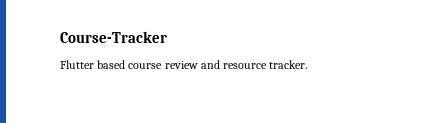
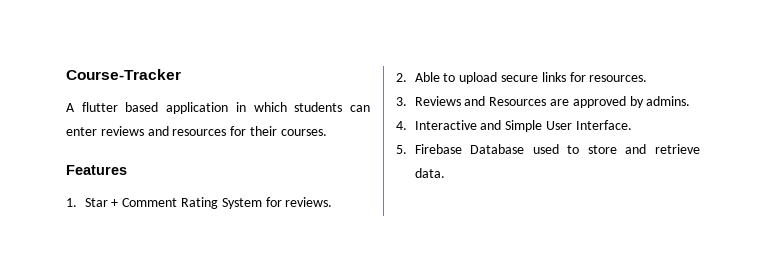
[60,60,308,69] Flutter based course review and resource tracker. -> [66,102,370,114] [66,126,327,136] [66,165,127,175] [66,197,333,209] [396,72,648,84] [396,96,691,108] [396,120,632,132] [396,144,700,154] [414,168,445,178] A flutter based application in which students can enter reviews and resources for their courses. // Features // 1. Star + Comment Rating System for reviews. // 2. Able to upload secure links for resources. // 3. Reviews and Resources are approved by admins. // 4. Interactive and Simple User Interface. // 5. Firebase Database used to store and retrieve data.

